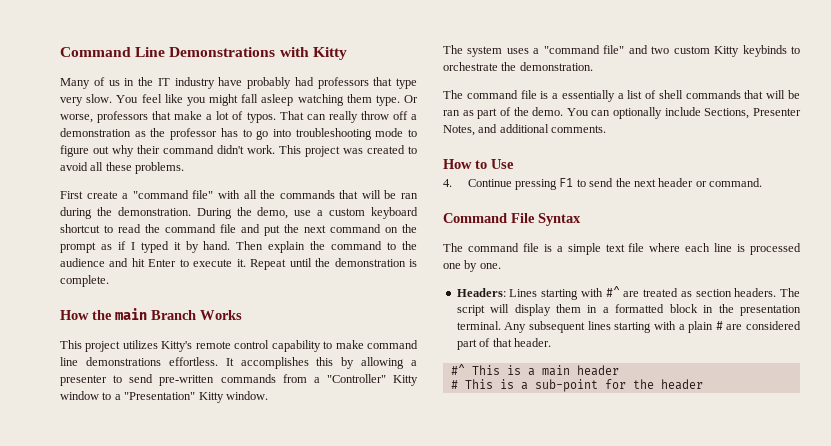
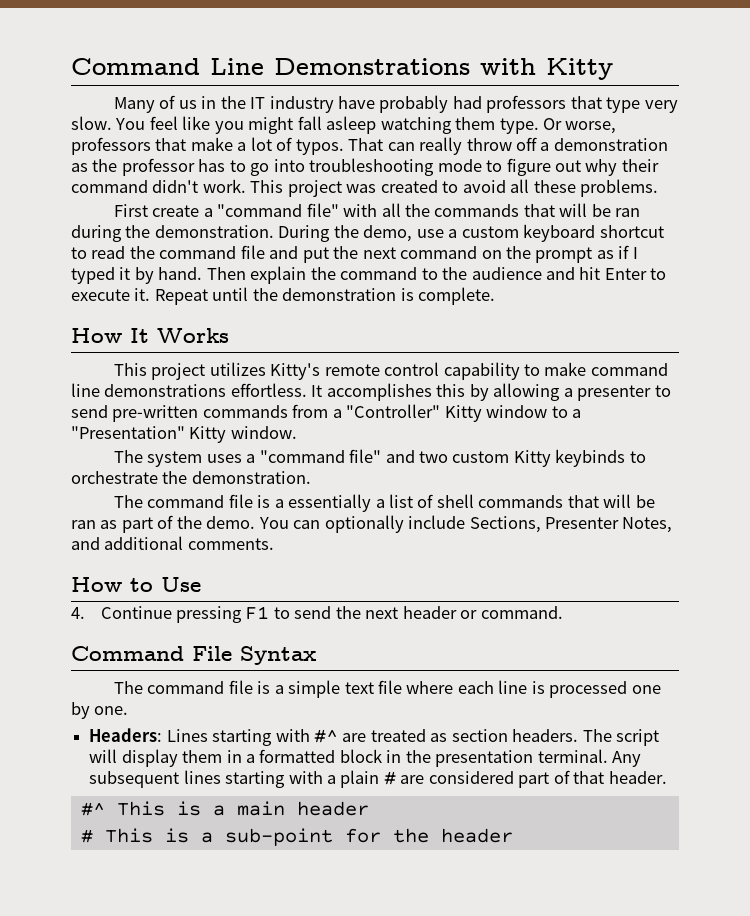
[92,308,196,320] the main Branch -> [130,328,149,343] It

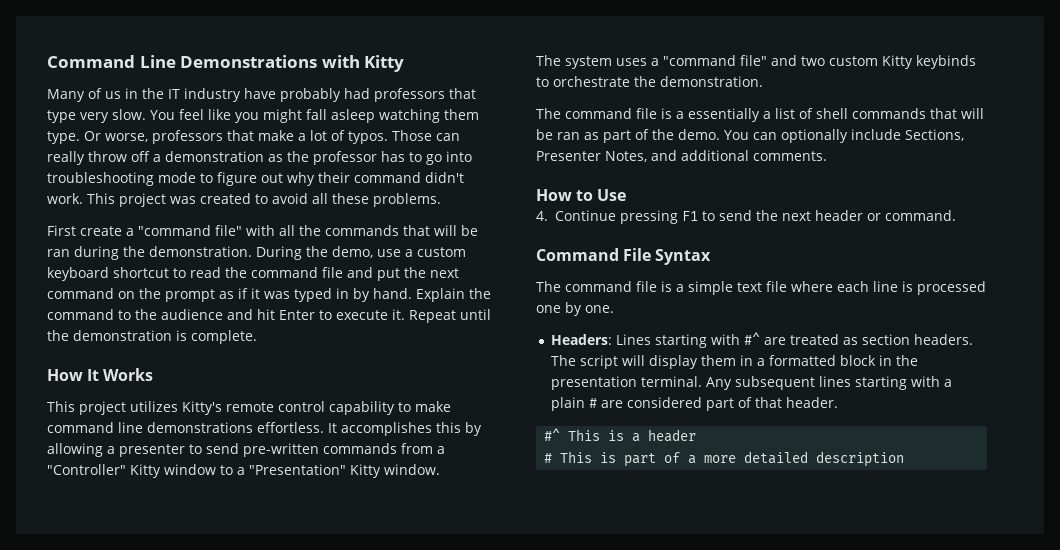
[348,138,384,151] That -> [392,130,432,141] Those
[632,247,638,259] [71,266,307,284] I typed it by hand. Then explain -> [251,288,465,302] it was typed in by hand. Explain
[236,801,285,816] main -> (641, 437) none
[200,828,513,846] a sub-point for the header -> [624,451,905,467] part of a more detailed description

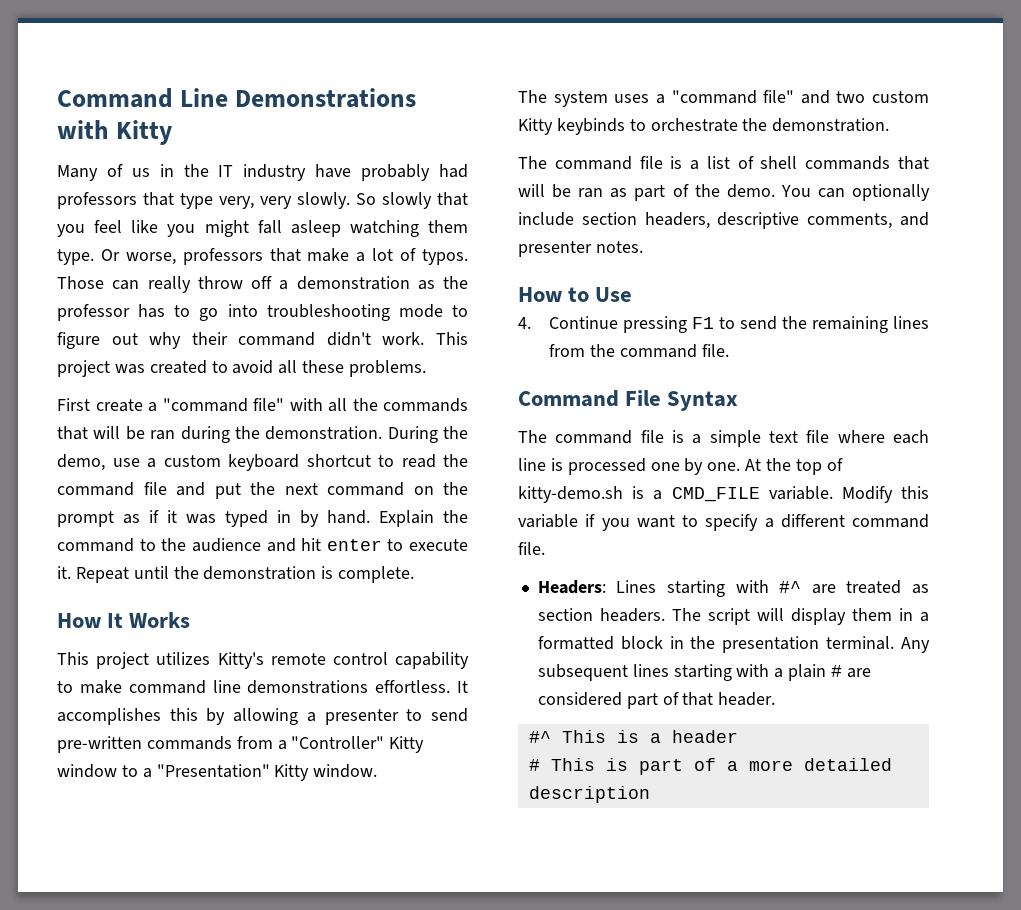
[80,109,175,123] very slow. You -> [219,192,468,209] [57,224,85,237] very, very slowly. So slowly that you
[279,310,315,320] Enter -> [326,539,382,551] enter
[688,108,771,122] essentially a -> (700, 165) none
[905,129,964,141] [536,150,827,162] Sections, Presenter Notes, and additional comments. -> [581,212,929,229] [518,241,643,257] section headers, descriptive comments, and presenter notes.
[781,210,956,221] next header or command. -> [812,316,929,333] [549,344,729,358] remaining lines from the command file.
(614, 309) none -> [745,458,843,475] [518,486,929,503] [518,514,929,531] [518,542,545,555] At the top of kitty-demo.sh is a CMD_FILE variable. Modify this variable if you want to specify a different command file.

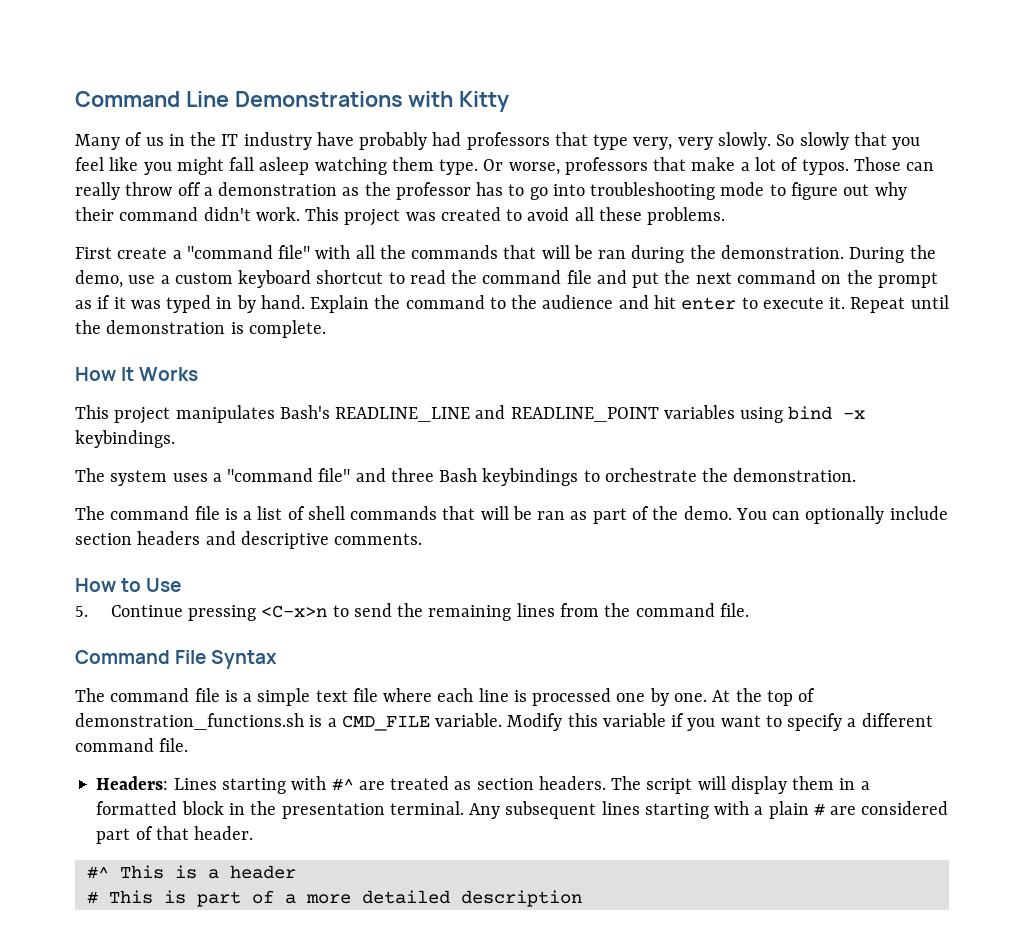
[156,652,470,669] [57,680,468,694] [57,708,469,725] [57,736,425,753] [57,764,378,781] utilizes Kitty's remote control capability to make command line demonstrations effortless. It accomplishes this by allowing a presenter to send pre-written commands from a "Controller" Kitty window to a "Presentation" Kitty window. -> [175,405,866,423] [75,430,175,448] manipulates Bash's READLINE_LINE and READLINE_POINT variables using bind -x keybindings.
[836,91,929,103] [518,118,625,135] two custom Kitty keybinds -> [390,468,579,486] three Bash keybindings
[644,212,929,229] [518,241,643,257] headers, descriptive comments, and presenter notes. -> [137,531,423,549] headers and descriptive comments.
[518,317,531,329] 4. -> [75,606,88,617] 5.
[692,317,715,329] F1 -> [261,605,328,618] <C-x>n
[518,486,623,503] kitty-demo.sh -> [75,713,304,730] demonstration_functions.sh

